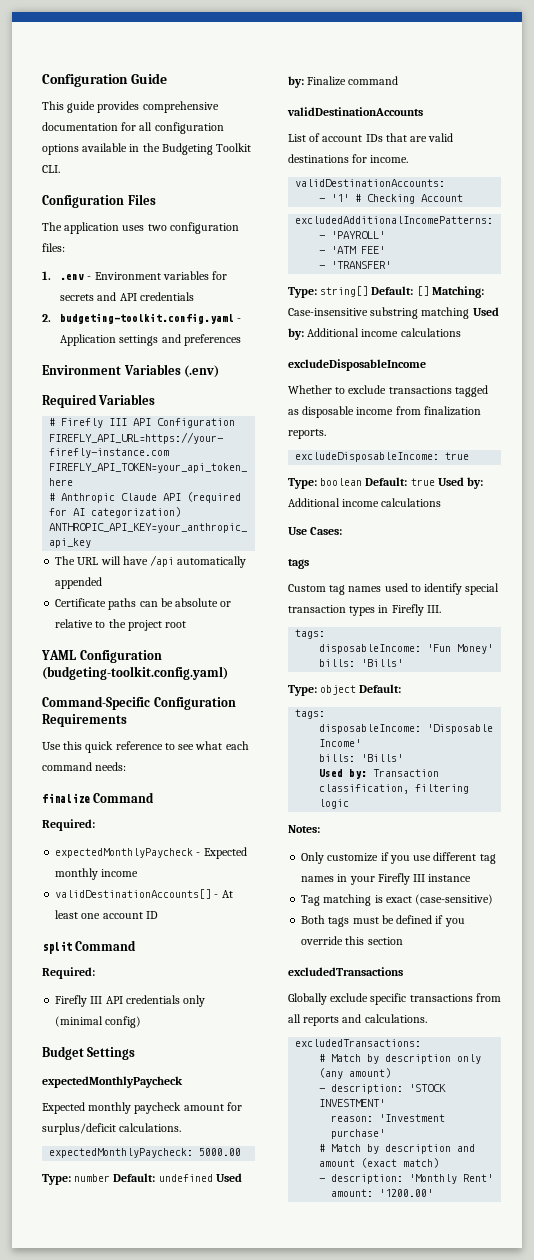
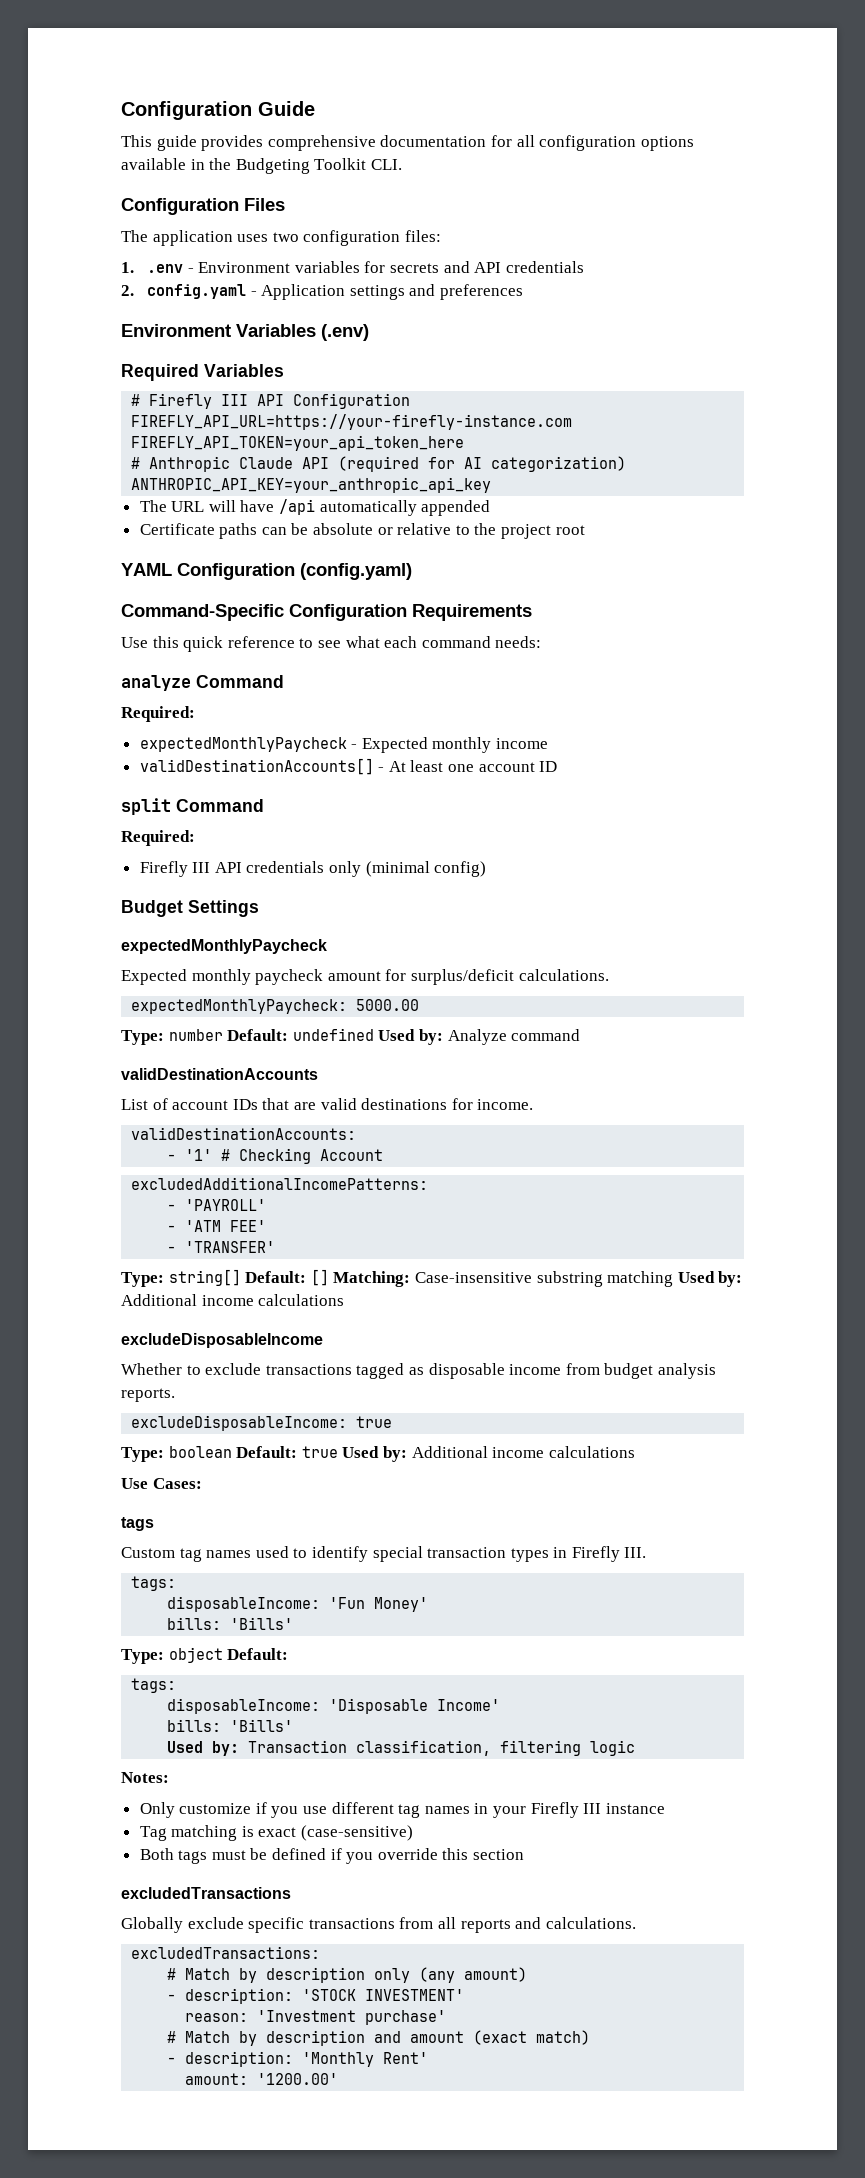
[60,313,235,324] budgeting-toolkit.config.yaml -> [147,284,247,299] config.yaml
[42,666,228,680] (budgeting-toolkit.config.yaml) -> [300,563,412,580] (config.yaml)
[42,793,90,803] finalize -> [121,675,191,691] analyze
[307,76,347,86] Finalize -> [447,1029,507,1045] Analyze
[423,406,481,416] finalization -> [604,1363,716,1379] budget analysis

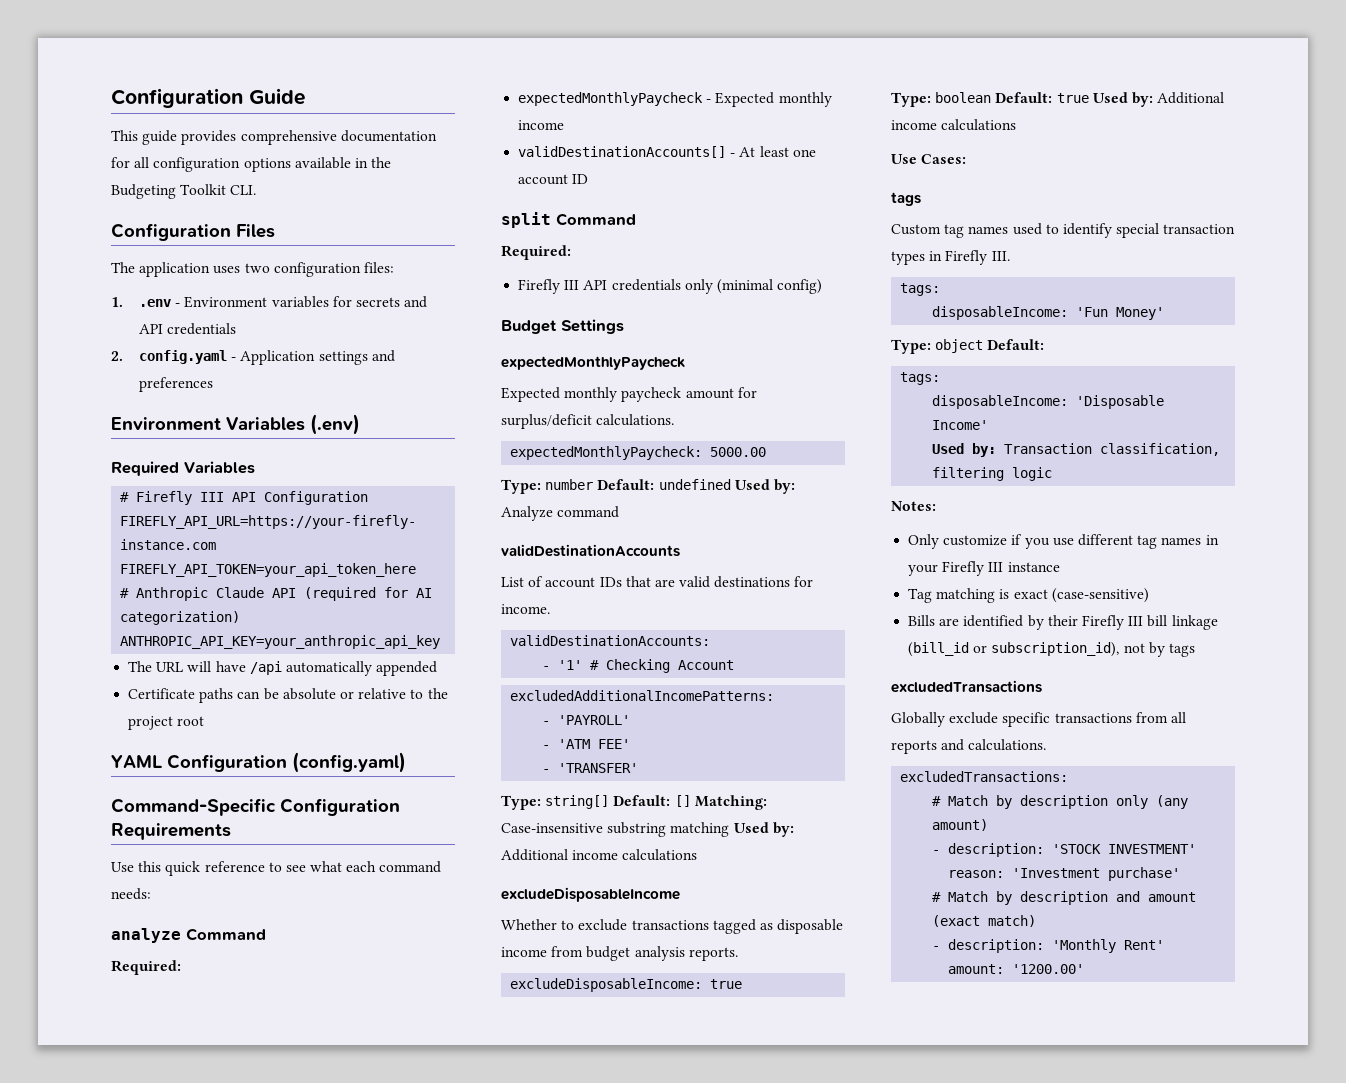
[167,1617,294,1630] // bills: 'Bills' -> (1165, 313) none
[167,1719,294,1732] // bills: 'Bills' -> (989, 425) none
[139,1848,525,1864] Both tags must be defined if you override this section -> [908,615,1218,630] [908,642,1195,657] Bills are identified by their Firefly III bill linkage (bill_id or subscription_id), not by tags

